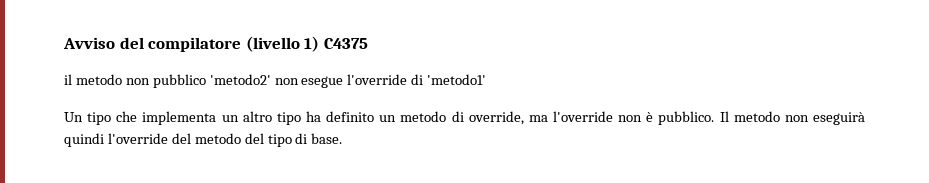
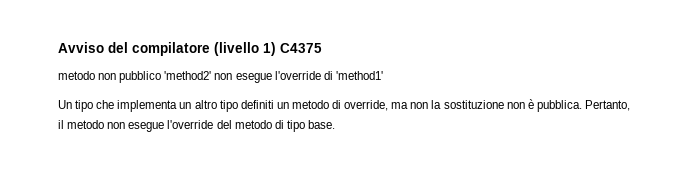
[64,74,72,85] il -> (322, 48) none
[209,74,271,85] 'metodo2' -> [164,71,212,80] 'method2'
[427,74,487,85] 'metodo1' -> [335,71,383,80] 'method1'
[306,111,375,122] ha definito -> [240,100,274,109] definiti
[553,111,865,125] [64,133,308,147] l'override non è pubblico. Il metodo non eseguirà quindi l'override del metodo del tipo di -> [410,99,630,112] [58,120,305,132] non la sostituzione non è pubblica. Pertanto, il metodo non esegue l'override del metodo di tipo

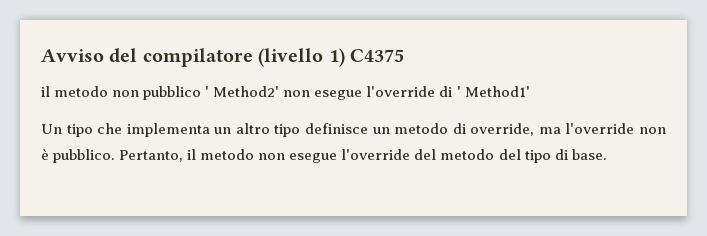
(322, 48) none -> [41,86,50,97] il
[164,71,212,80] 'method2' -> [205,86,280,97] ' Method2'
[335,71,383,80] 'method1' -> [456,86,530,97] ' Method1'
[240,100,274,109] definiti -> [304,123,368,134] definisce
[410,100,504,109] non la sostituzione -> [565,123,635,134] l'override
[536,100,582,112] pubblica. -> [53,149,116,163] pubblico.
[274,120,305,132] di tipo -> [498,149,568,163] del tipo di

